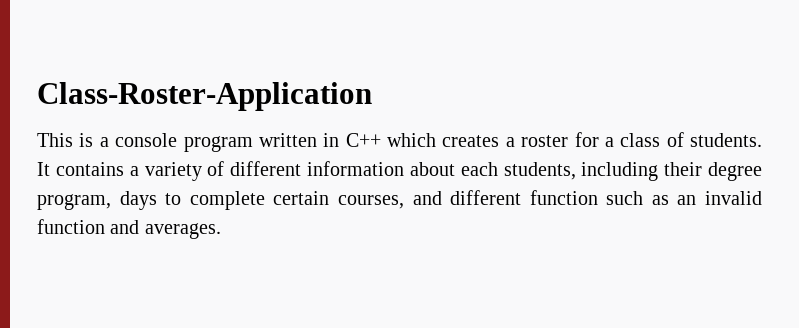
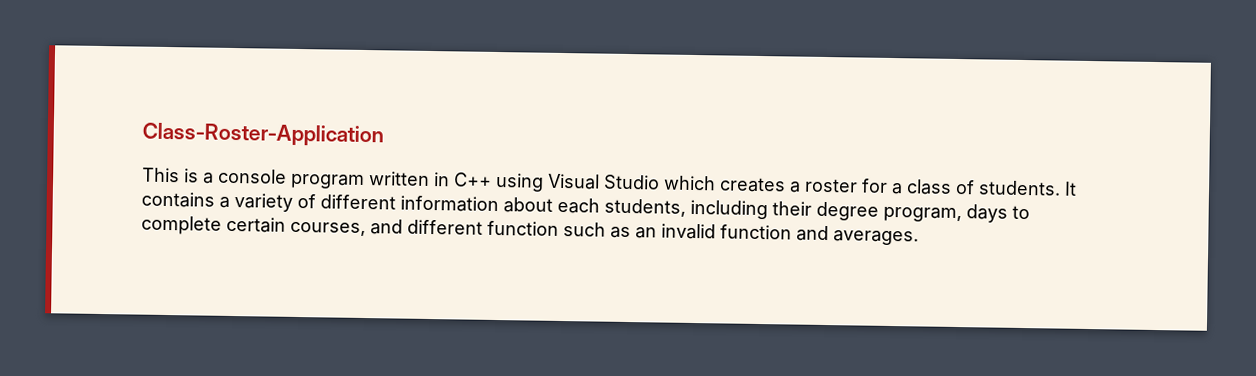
(381, 140) none -> [495,172,660,192] using Visual Studio

